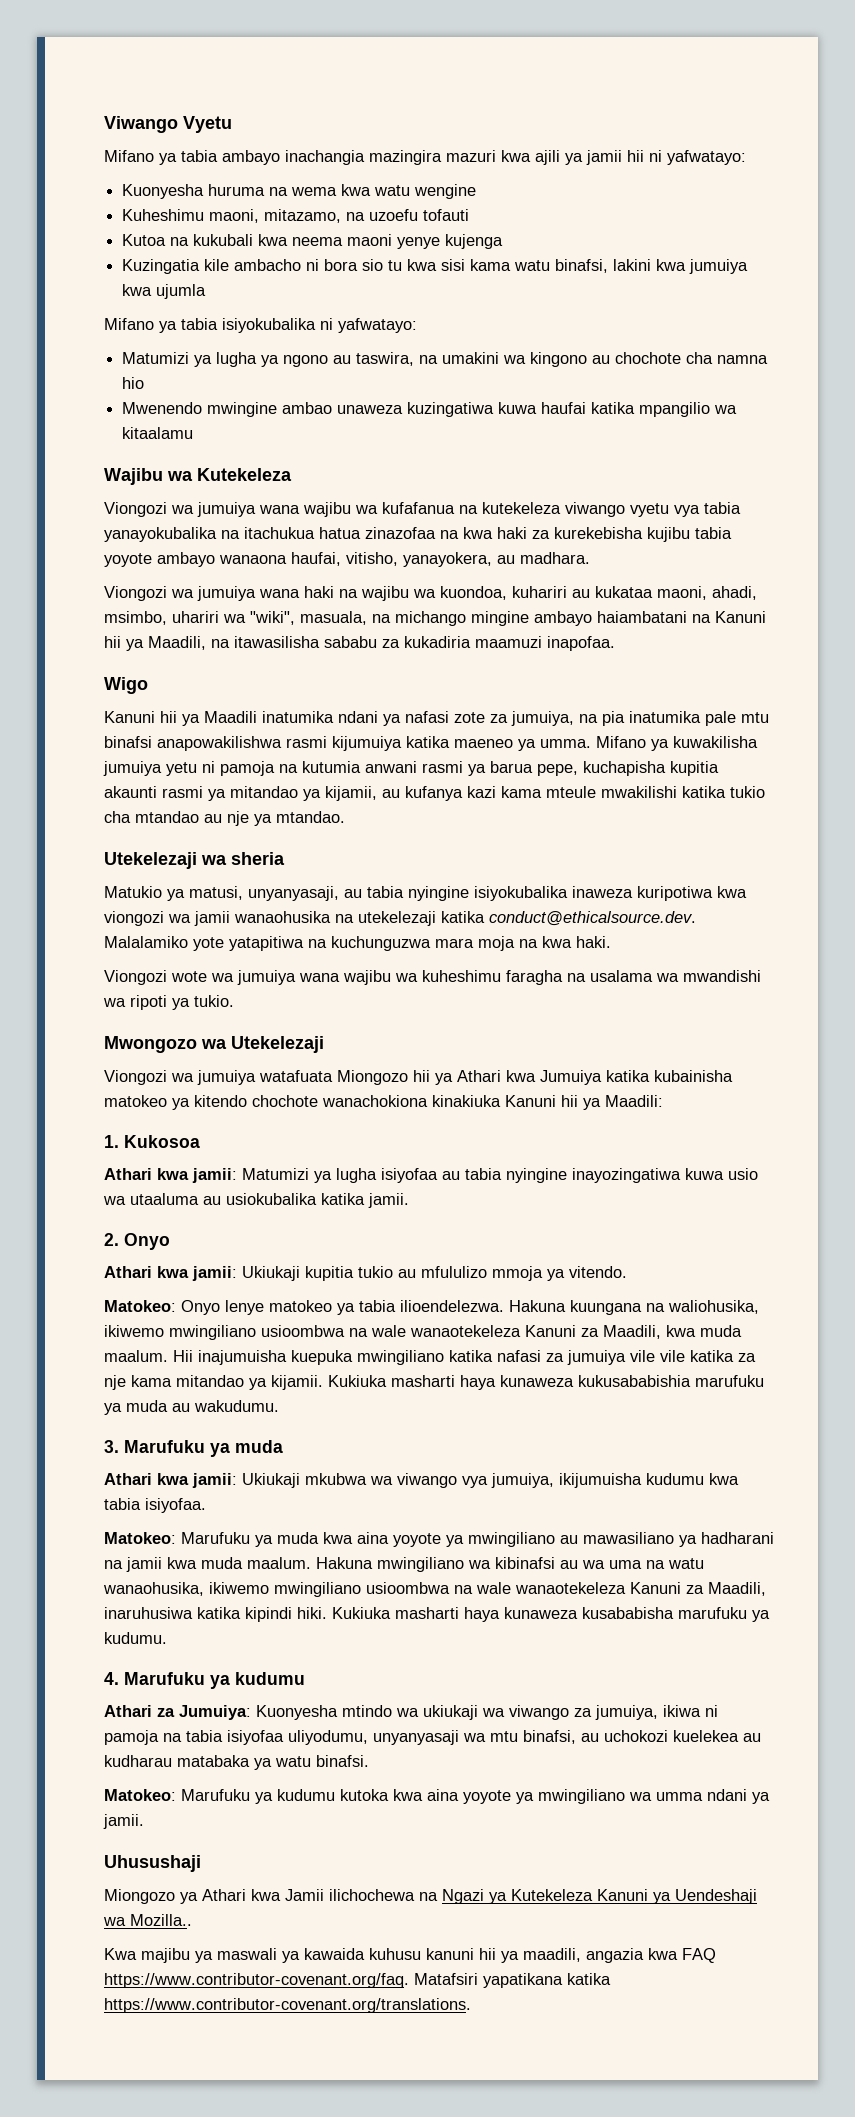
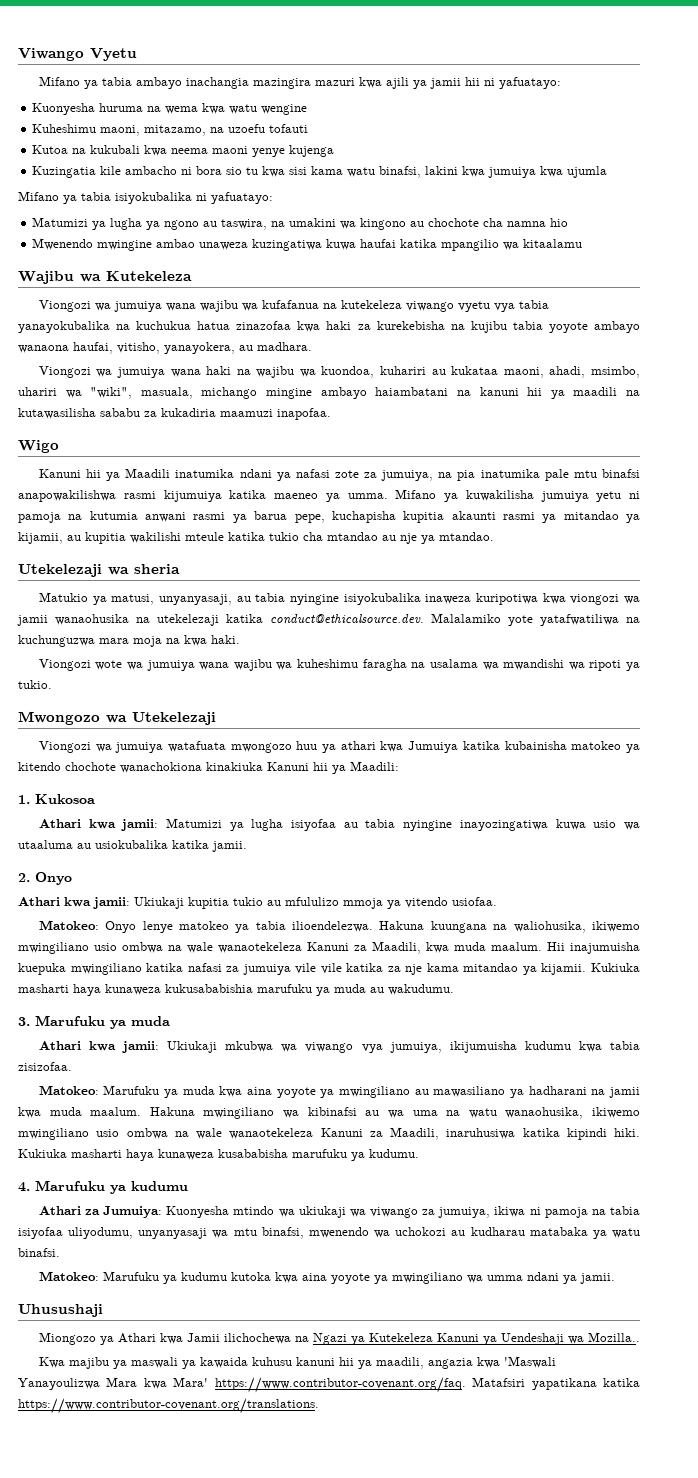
[667,150,746,165] yafwatayo: -> [498,77,561,89] yafuatayo:
[338,318,417,333] yafwatayo: -> [211,192,273,204] yafuatayo:
[244,527,315,539] itachukua -> [136,321,192,330] kuchukua
[440,530,459,539] na -> (292, 325) none
(643, 533) none -> [450,324,465,330] na
[372,614,391,623] na -> (193, 393) none
[715,611,766,623] [104,636,320,651] Kanuni hii ya Maadili, na itawasilisha -> [479,387,641,399] [18,408,96,419] kanuni hii ya maadili na kutawasilisha
[405,786,677,801] kufanya kazi kama mteule mwakilishi -> [85,532,224,544] kupitia wakilishi mteule
[229,936,304,951] yatapitiwa -> [540,614,619,626] yatafwatiliwa
[337,1070,501,1085] Miongozo hii ya Athari -> [230,741,376,753] mwongozo huu ya athari
[569,1266,627,1278] vitendo. -> [405,897,497,908] vitendo usiofaa.
[261,1325,345,1337] usioombwa -> [94,942,163,953] usio ombwa
[145,1498,206,1513] isiyofaa. -> [18,1062,72,1071] zisizofaa.
[366,1582,450,1594] usioombwa -> [96,1128,168,1139] usio ombwa
[581,1730,739,1742] au uchokozi kuelekea -> [308,1227,447,1238] mwenendo wa uchokozi
[682,1948,716,1963] FAQ -> [503,1356,556,1368] [18,1377,209,1390] 'Maswali Yanayoulizwa Mara kwa Mara'

